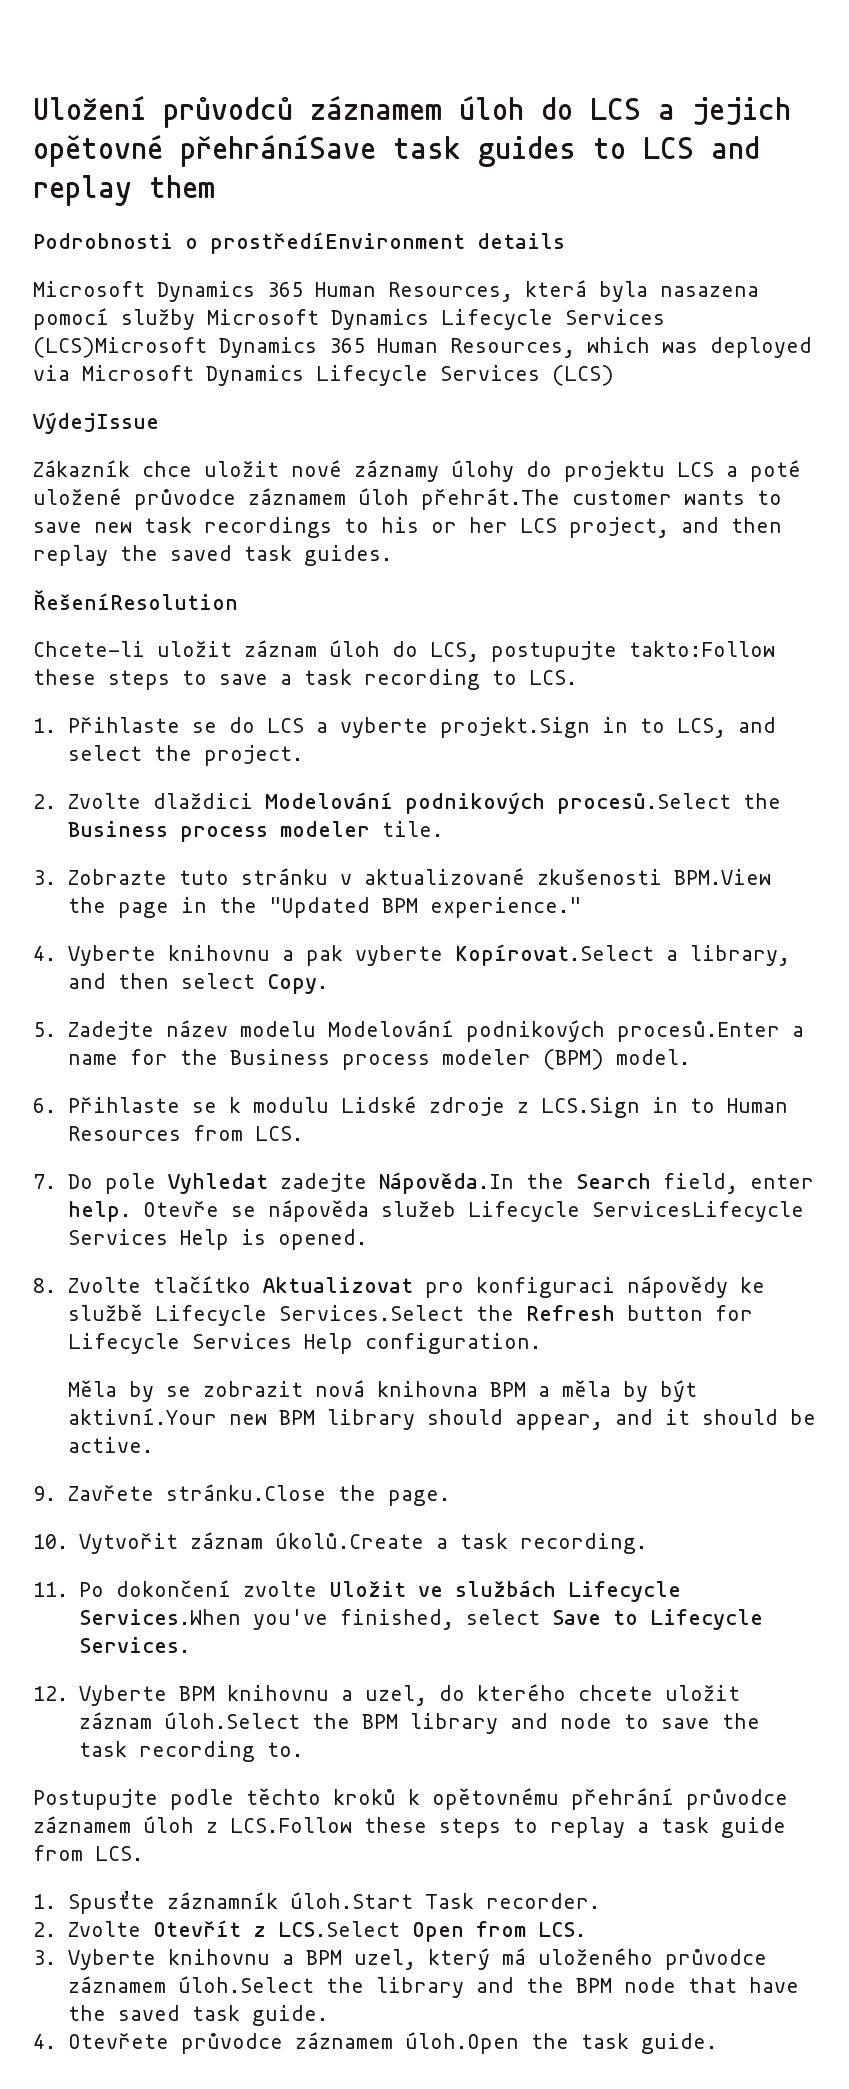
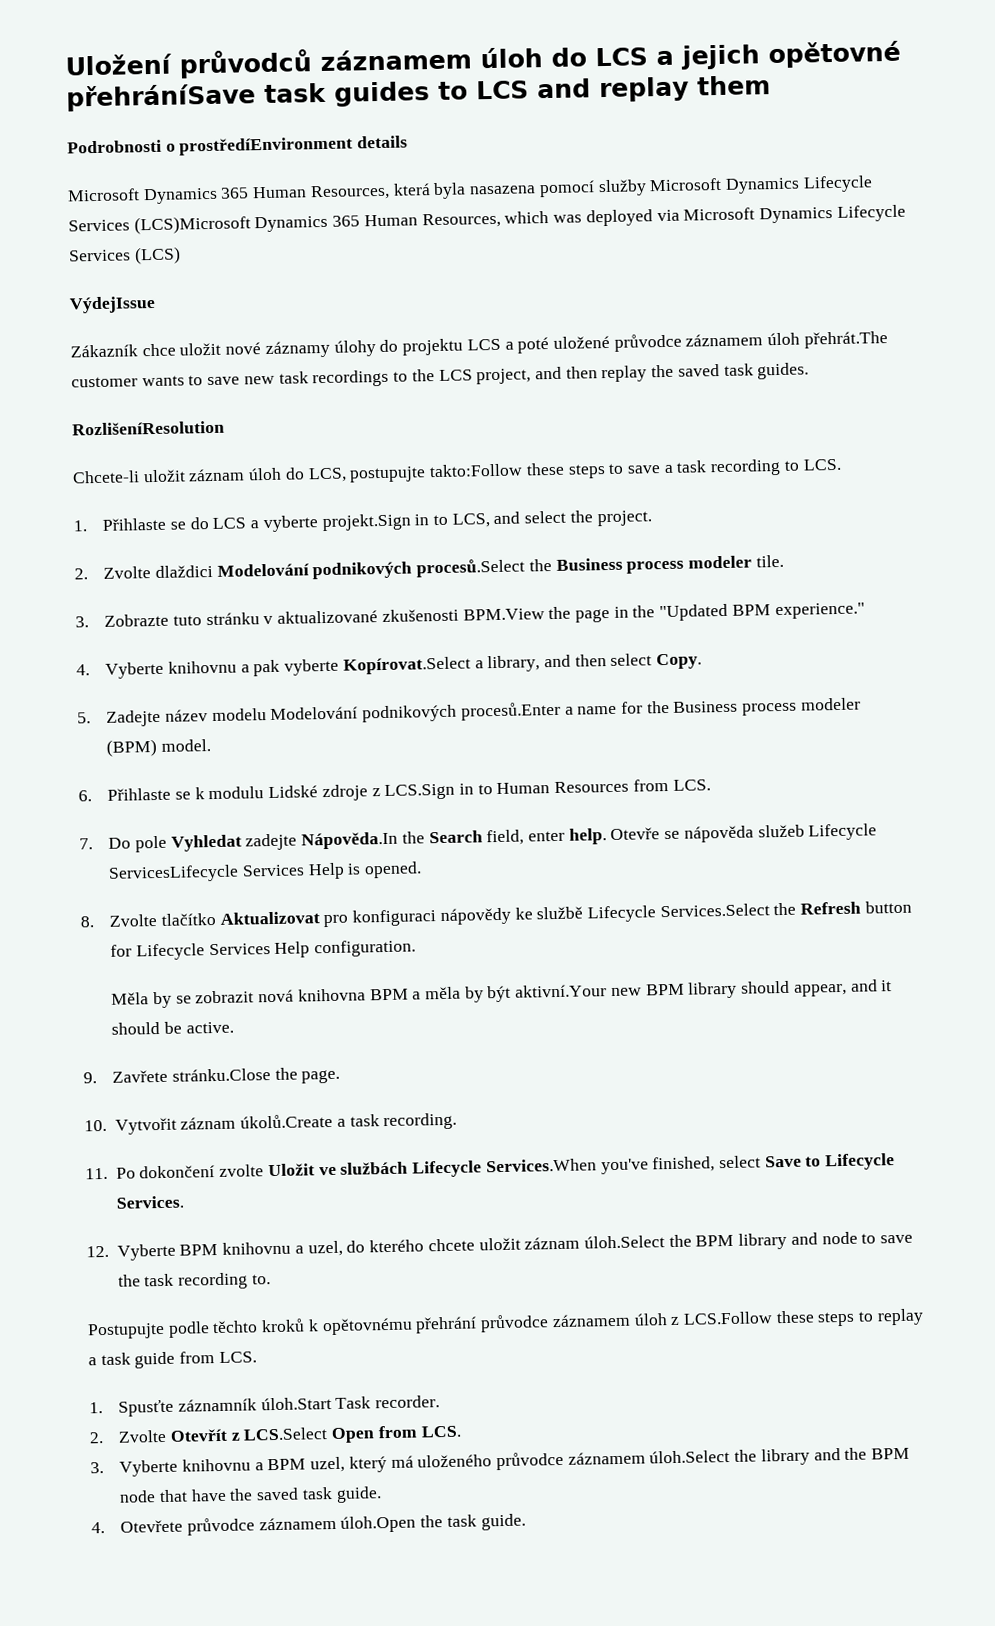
[381,517,508,533] his or her -> [411,369,435,382] the
[33,590,238,610] ŘešeníResolution -> [72,420,225,436] RozlišeníResolution

